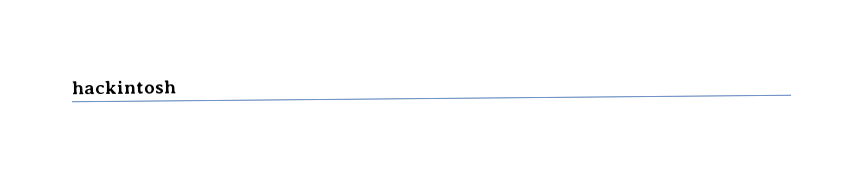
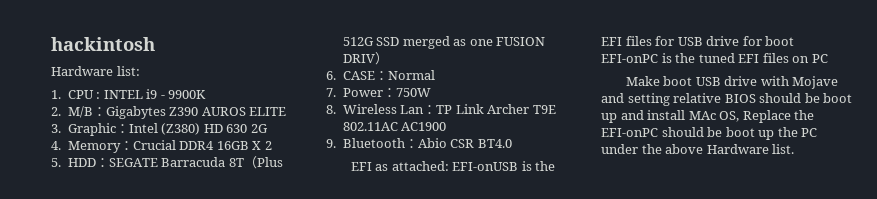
(177, 87) none -> [51,66,140,76] [51,89,207,99] [51,106,287,119] [51,123,268,136] [51,140,272,153] [51,156,283,169] [342,36,546,49] [342,52,388,65] [326,70,435,80] [326,88,431,97] [326,104,556,114] [342,122,447,131] [326,138,512,148] [350,161,556,171] [601,36,795,46] [601,53,828,63] [625,76,839,89] [601,93,853,106] [601,110,815,123] [601,127,818,140] [601,144,795,154] // Hardware list: // 1. CPU : INTEL i9 - 9900K // 2. M/B：Gigabytes Z390 AUROS ELITE // 3. Graphic：Intel (Z380) HD 630 2G // 4. Memory：Crucial DDR4 16GB X 2 // 5. HDD：SEGATE Barracuda 8T（Plus 512G SSD merged as one FUSION DRIV） // 6. CASE：Normal // 7. Power：750W // 8. Wireless Lan：TP Link Archer T9E 802.11AC AC1900 // 9. Bluetooth：Abio CSR BT4.0 // EFI as attached: EFI-onUSB is the EFI files for USB drive for boot EFI-onPC is the tuned EFI files on PC // Make boot USB drive with Mojave and setting relative BIOS should be boot up and install MAc OS, Replace the EFI-onPC should be boot up the PC under the above Hardware list.

